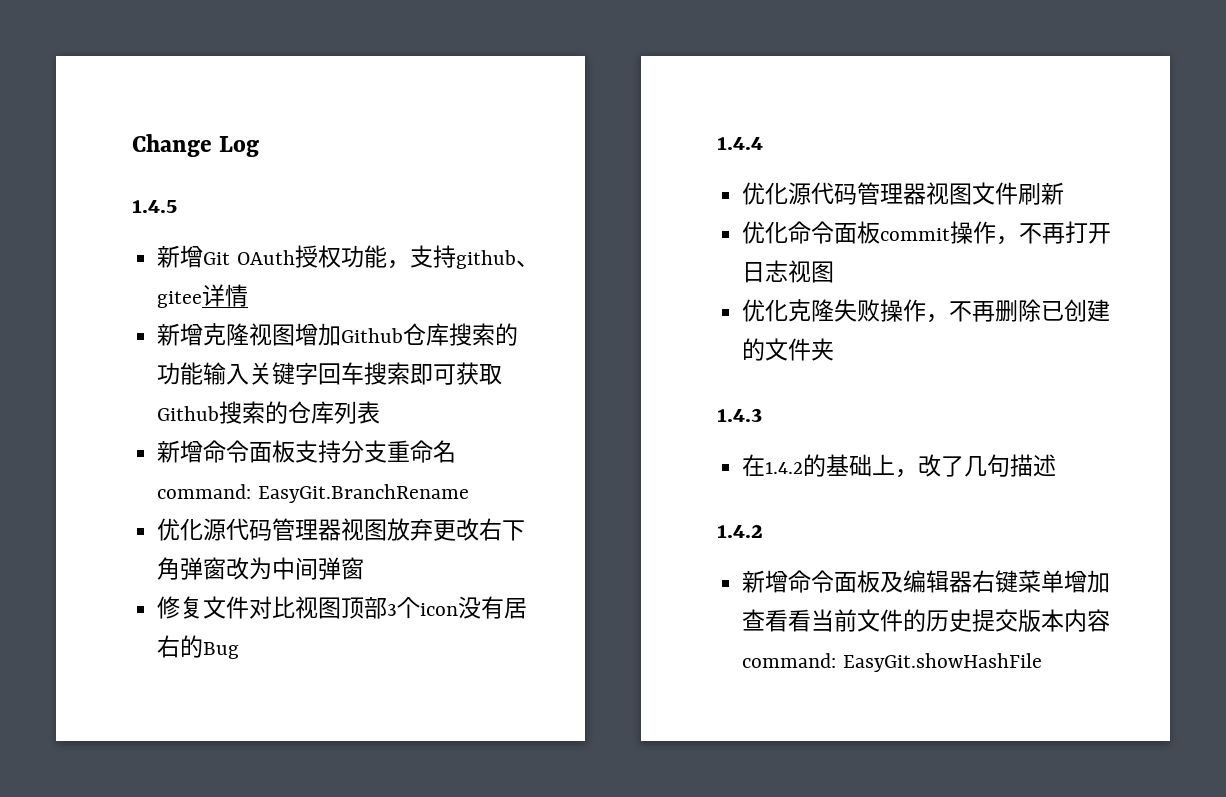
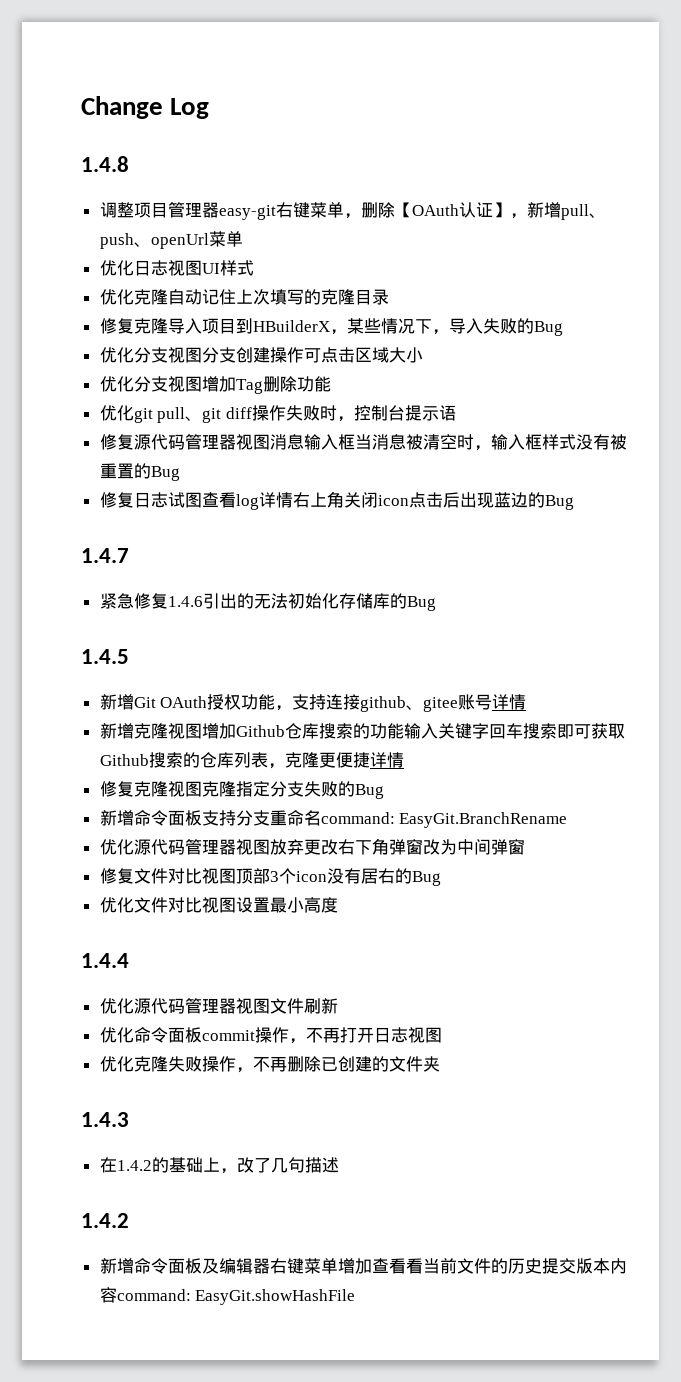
(260, 146) none -> [81,156,129,172] [99,202,606,220] [99,231,243,249] [99,260,254,276] [99,289,389,305] [99,318,563,336] [99,347,423,363] [99,376,331,394] [99,405,456,423] [99,434,627,451] [99,463,180,481] [99,491,574,510] [81,548,129,563] [99,593,436,611] // 1.4.8 // 调整项目管理器easy-git右键菜单，删除【OAuth认证】，新增pull、push、openUrl菜单 // 优化日志视图UI样式 // 优化克隆自动记住上次填写的克隆目录 // 修复克隆导入项目到HBuilderX，某些情况下，导入失败的Bug // 优化分支视图分支创建操作可点击区域大小 // 优化分支视图增加Tag删除功能 // 优化git pull、git diff操作失败时，控制台提示语 // 修复源代码管理器视图消息输入框当消息被清空时，输入框样式没有被重置的Bug // 修复日志试图查看log详情右上角关闭icon点击后出现蓝边的Bug // 1.4.7 // 紧急修复1.4.6引出的无法初始化存储库的Bug
(456, 256) none -> [326,694,361,710] 连接
(203, 299) none -> [458,694,493,710] 账号
(381, 412) none -> [267,752,404,769] [99,781,384,799] ，克隆更便捷详情 // 修复克隆视图克隆指定分支失败的Bug
(240, 650) none -> [99,897,338,913] // 优化文件对比视图设置最小高度

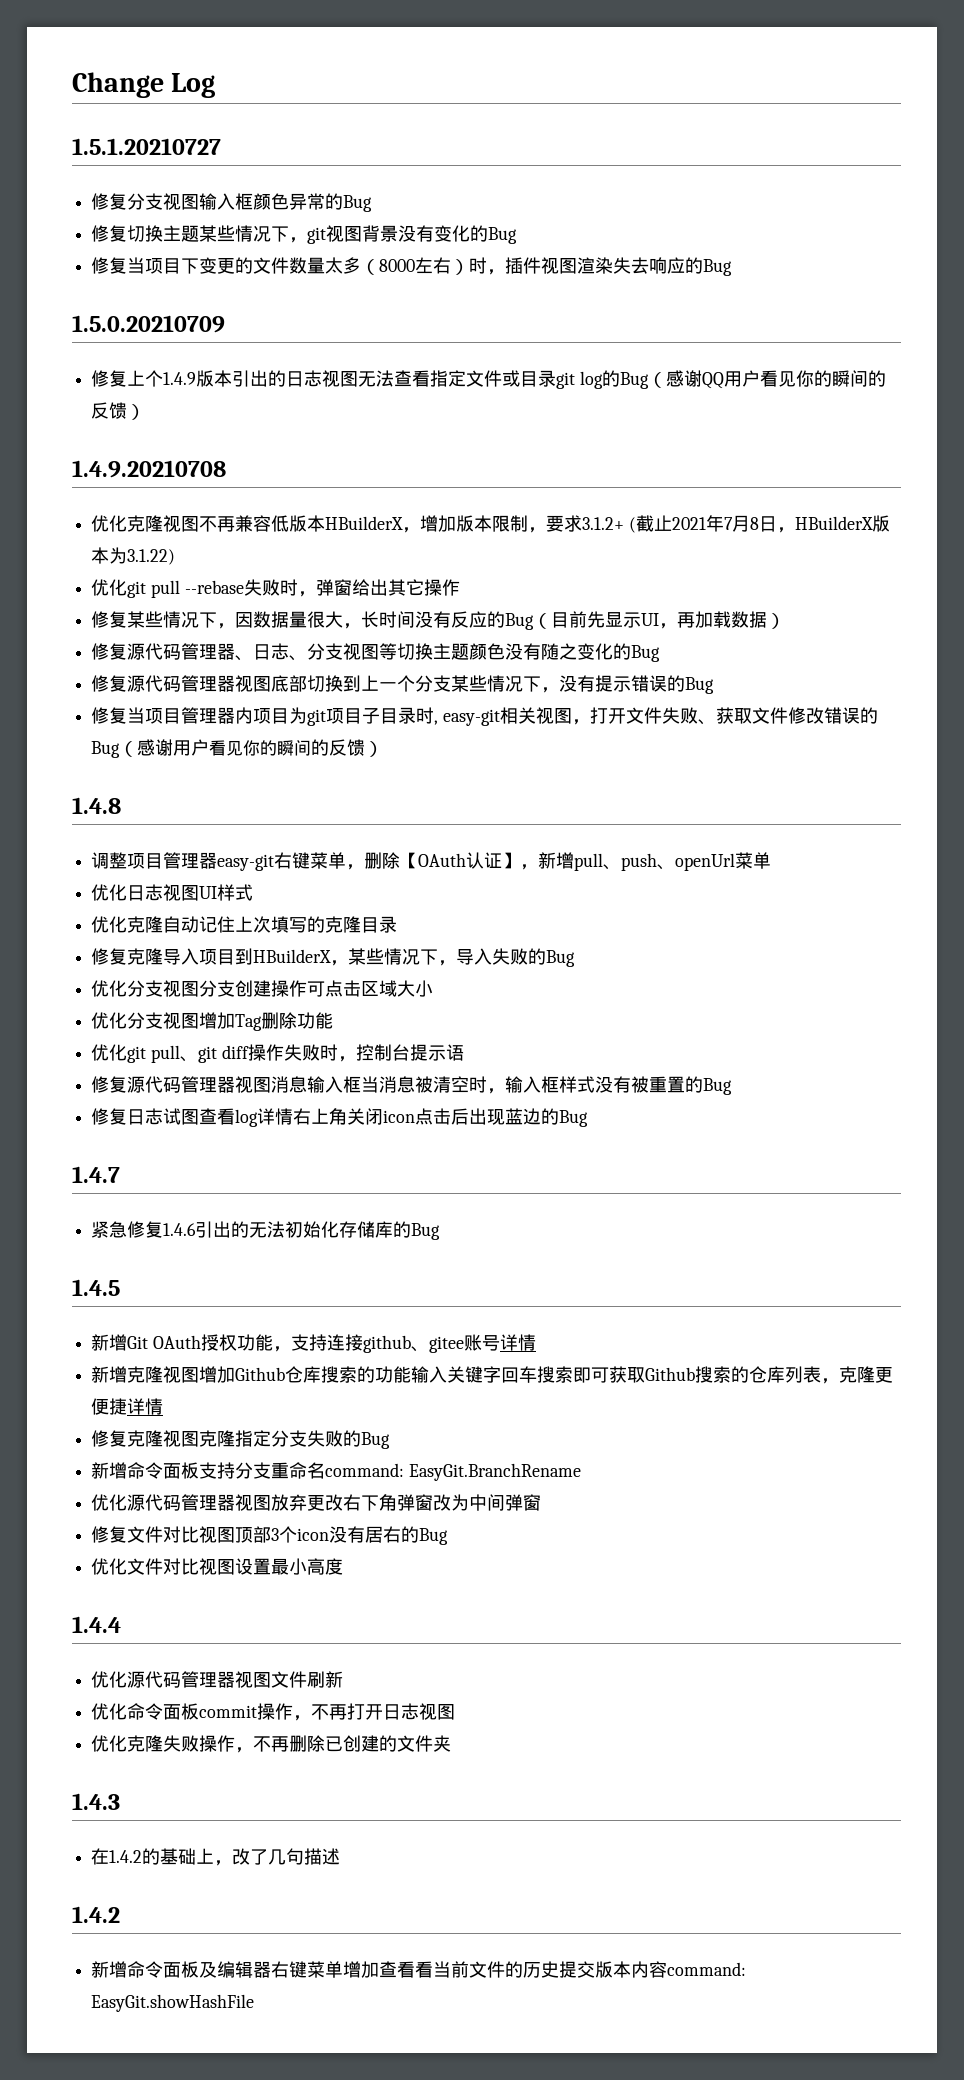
(210, 108) none -> [72,138,221,155] [91,193,373,212] [91,225,518,244] [91,257,733,276] [72,315,225,333] [91,370,886,389] [91,402,146,420] [72,460,226,478] [91,515,890,533] [91,547,176,565] [91,579,460,598] [91,611,786,630] [91,643,661,662] [91,675,715,694] [91,707,878,726] [91,739,384,758] // 1.5.1.20210727 // 修复分支视图输入框颜色异常的Bug // 修复切换主题某些情况下，git视图背景没有变化的Bug // 修复当项目下变更的文件数量太多（8000左右）时，插件视图渲染失去响应的Bug // 1.5.0.20210709 // 修复上个1.4.9版本引出的日志视图无法查看指定文件或目录git log的Bug（感谢QQ用户看见你的瞬间的反馈） // 1.4.9.20210708 // 优化克隆视图不再兼容低版本HBuilderX，增加版本限制，要求3.1.2+ (截止2021年7月8日，HBuilderX版本为3.1.22) // 优化git pull --rebase失败时，弹窗给出其它操作 // 修复某些情况下，因数据量很大，长时间没有反应的Bug（目前先显示UI，再加载数据） // 修复源代码管理器、日志、分支视图等切换主题颜色没有随之变化的Bug // 修复源代码管理器视图底部切换到上一个分支某些情况下，没有提示错误的Bug // 修复当项目管理器内项目为git项目子目录时, easy-git相关视图，打开文件失败、获取文件修改错误的Bug（感谢用户看见你的瞬间的反馈）

